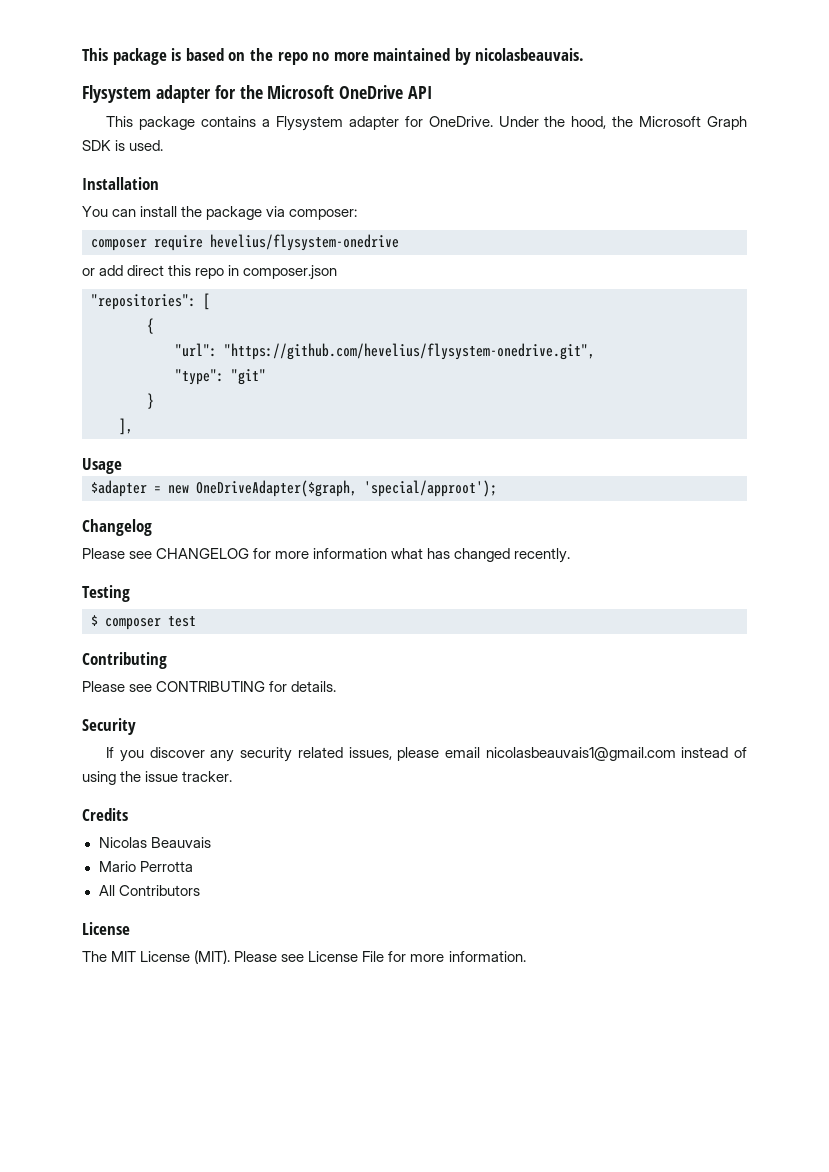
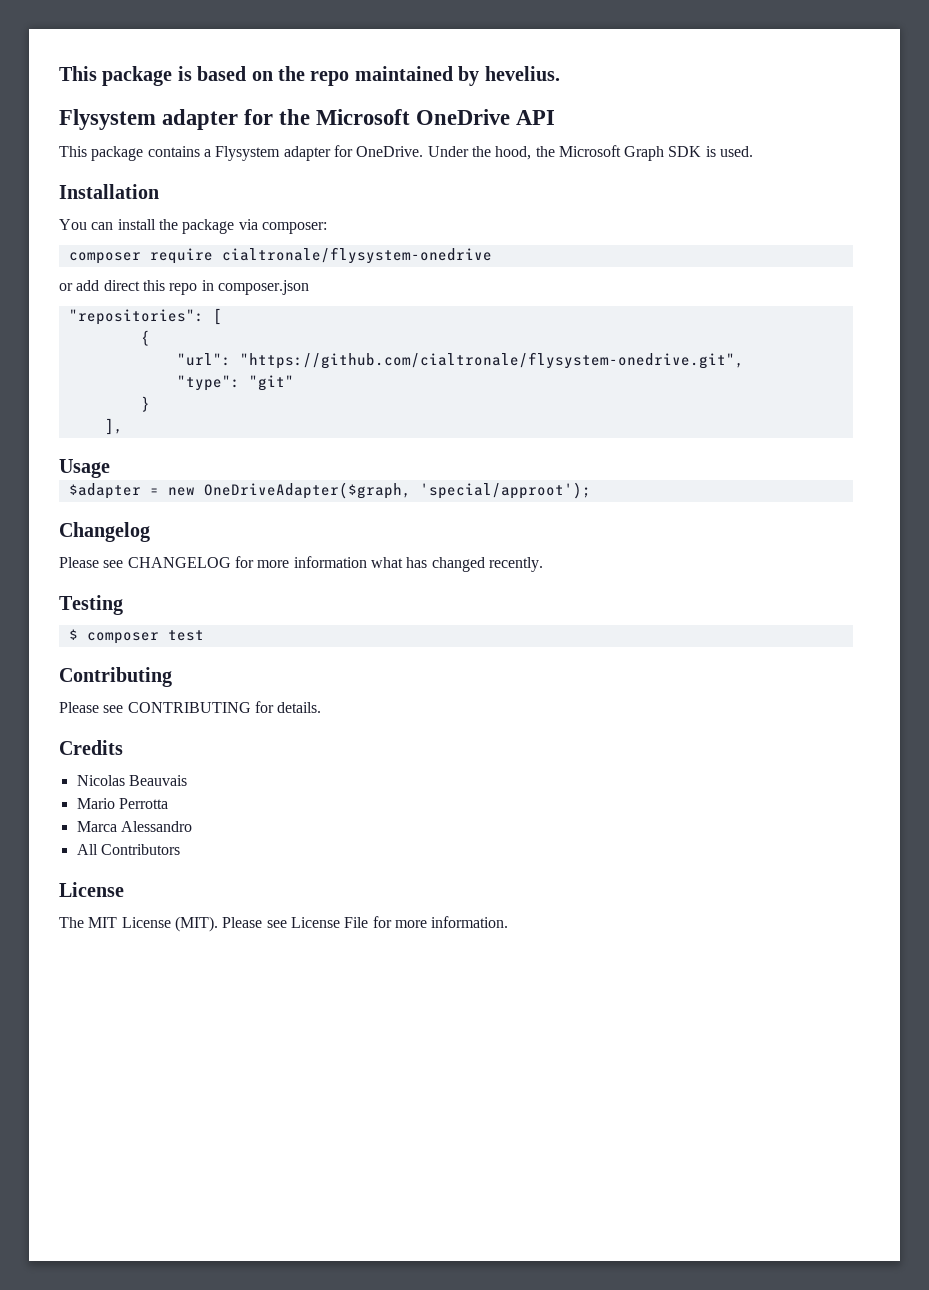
[312,52,369,61] no more -> (350, 78) none
[475,48,585,61] nicolasbeauvais. -> [484,66,560,81] hevelius.
[210,234,399,251] hevelius/flysystem-onedrive -> [221,247,492,264] cialtronale/flysystem-onedrive
[224,343,595,360] "https://github.com/hevelius/flysystem-onedrive.git", -> [239,352,744,369] "https://github.com/cialtronale/flysystem-onedrive.git",
[82,718,136,735] [106,747,748,762] [82,771,233,785] // Security // If you discover any security related issues, please email nicolasbeauvais1@gmail.com instead of using the issue tracker. -> (322, 707) none
(193, 866) none -> [76,821,192,832] // Marca Alessandro

